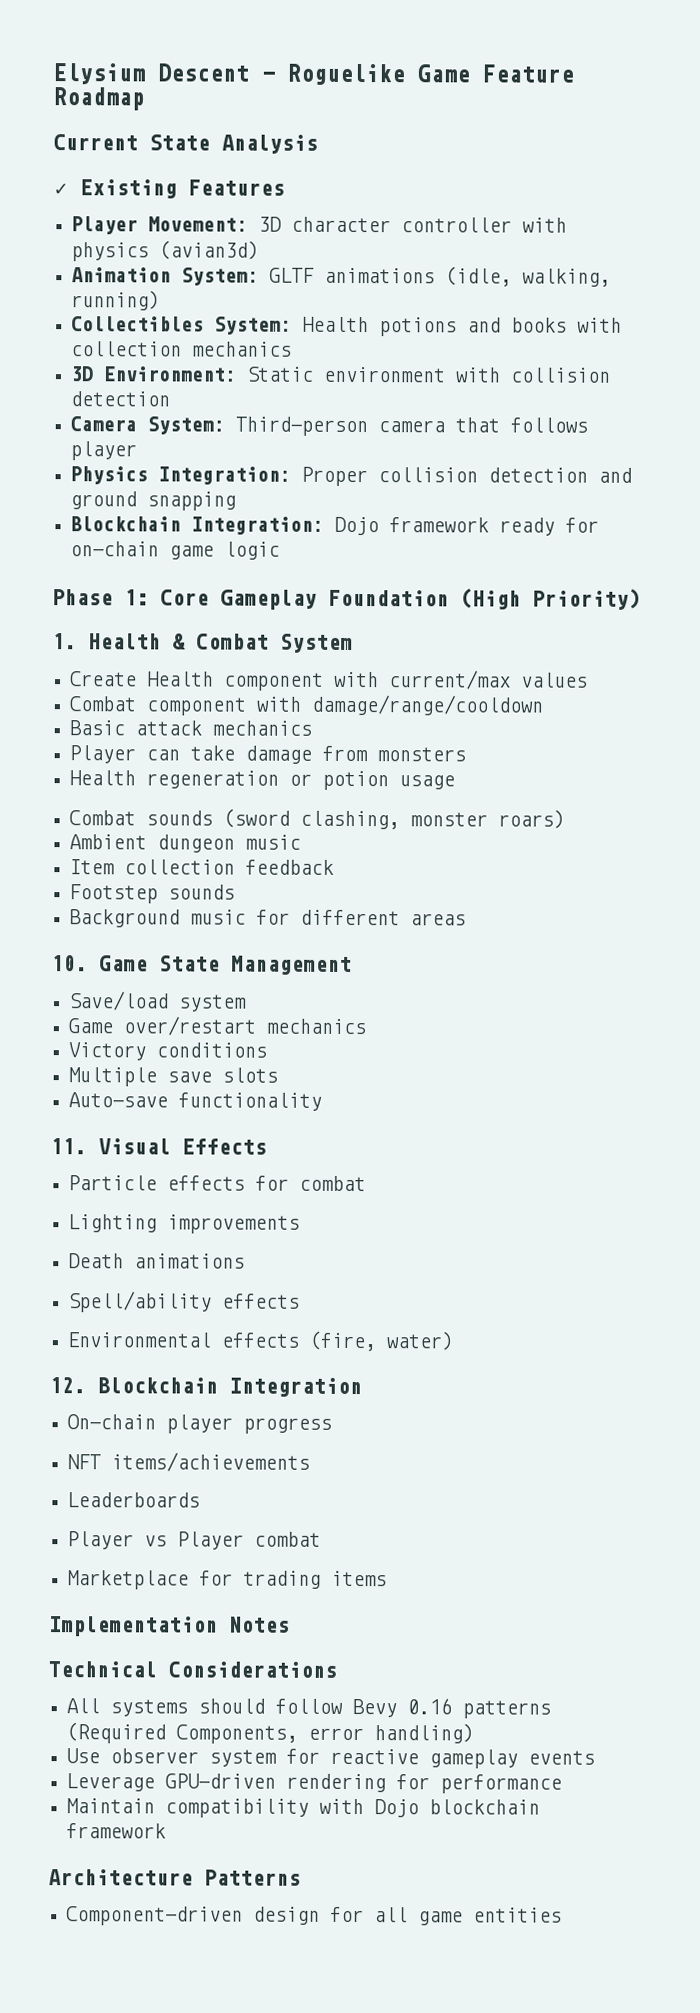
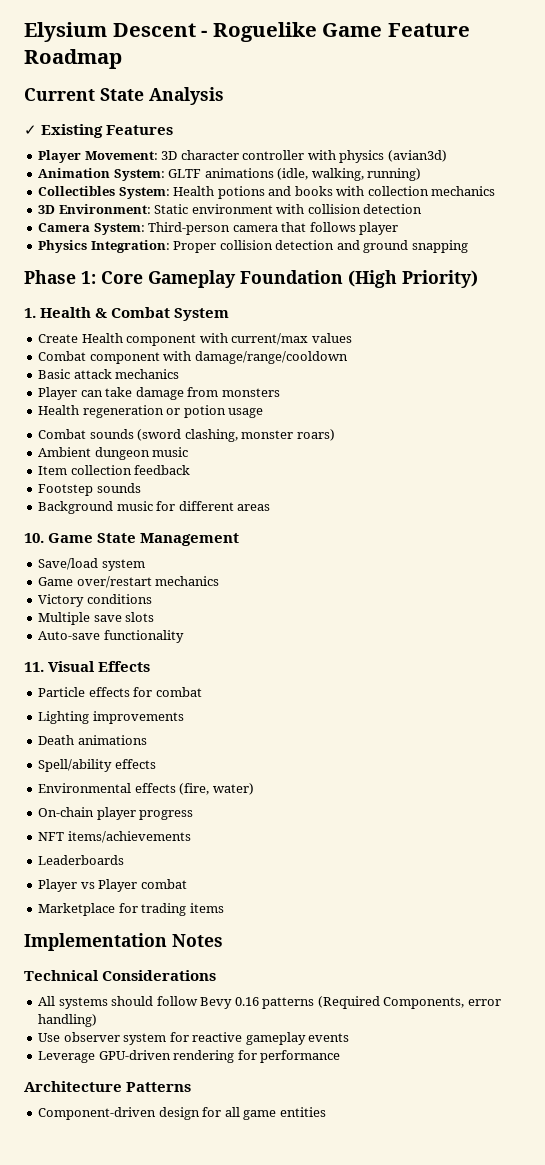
[70,516,600,536] [70,541,281,560] // Blockchain Integration: Dojo framework ready for on-chain game logic -> (468, 246) none
[49,1377,362,1398] // 12. Blockchain Integration -> (254, 789) none
[66,1798,541,1818] [66,1823,167,1839] // Maintain compatibility with Dojo blockchain framework -> (341, 1056) none

